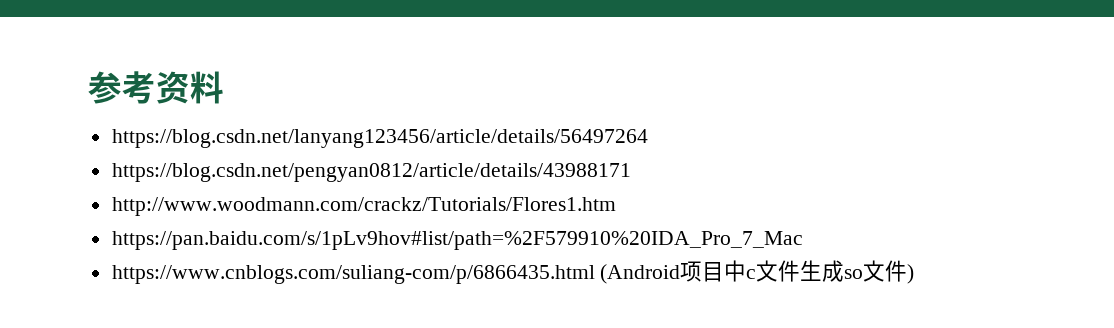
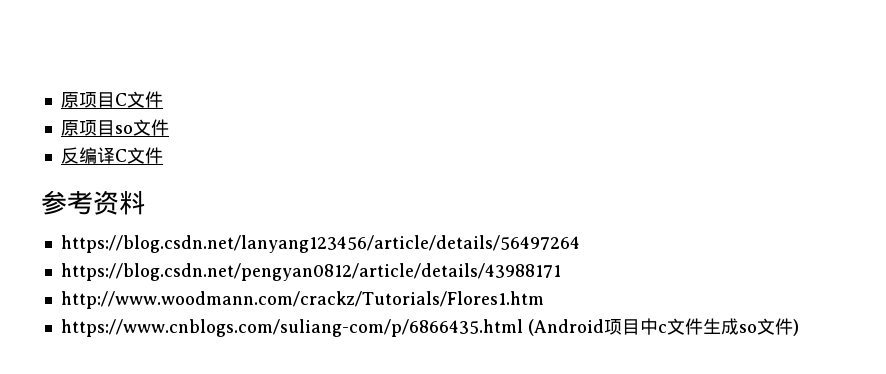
(88, 87) none -> [60,91,163,108] [60,119,169,136] [60,147,163,164] 原项目C文件 // 原项目so文件 // 反编译C文件 //
[111,231,803,250] // https://pan.baidu.com/s/1pLv9hov#list/path=%2F579910%20IDA_Pro_7_Mac -> (544, 300) none

